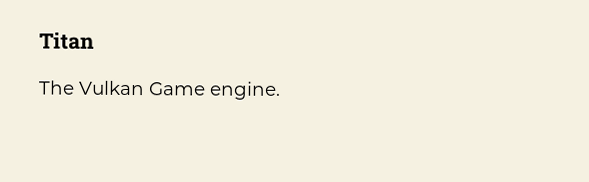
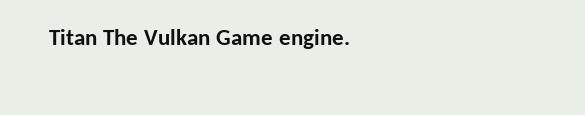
(95, 41) // -> (97, 37) none

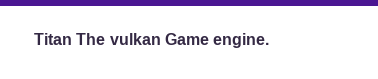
[144,29,211,45] Vulkan -> [109,33,161,45] vulkan

